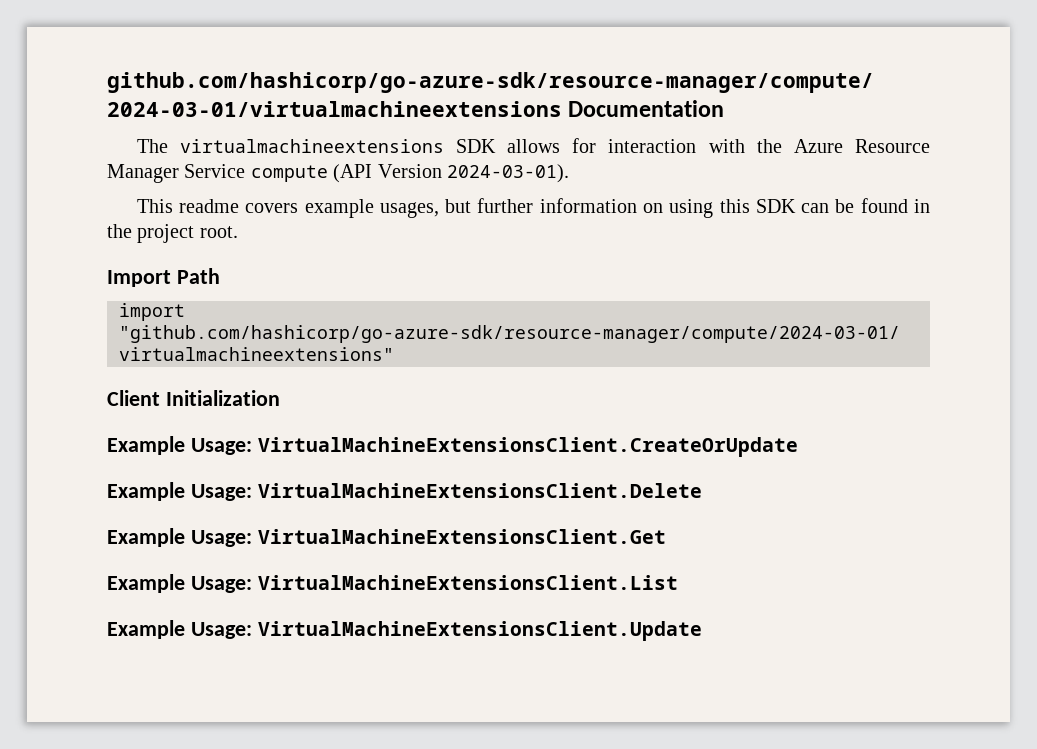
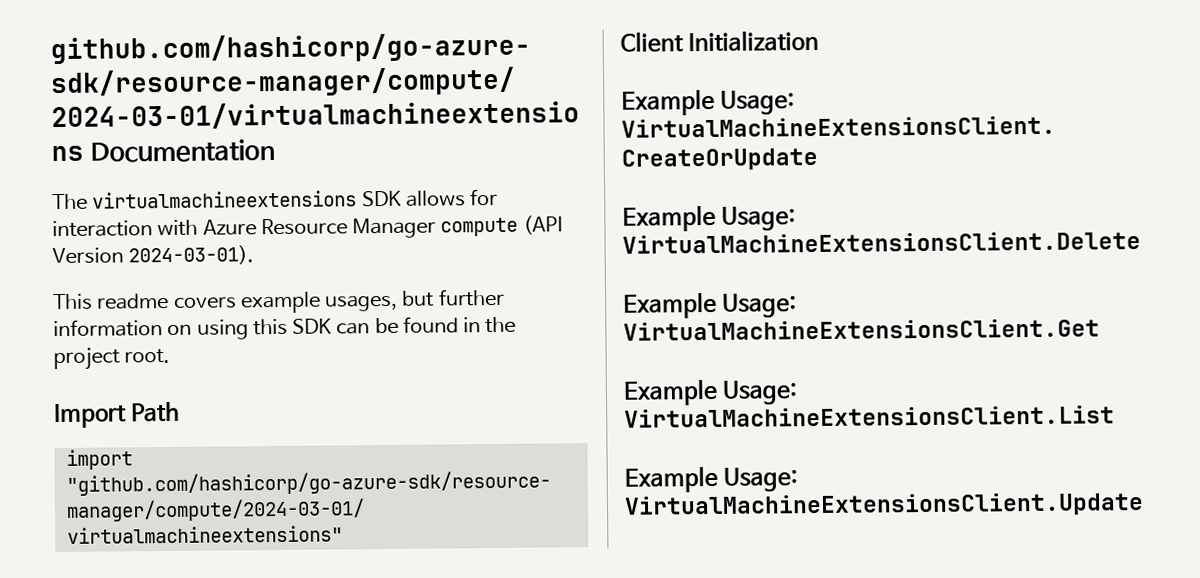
[756,139,782,153] the -> (199, 228) none
[184,164,246,178] Service -> (437, 228) none

